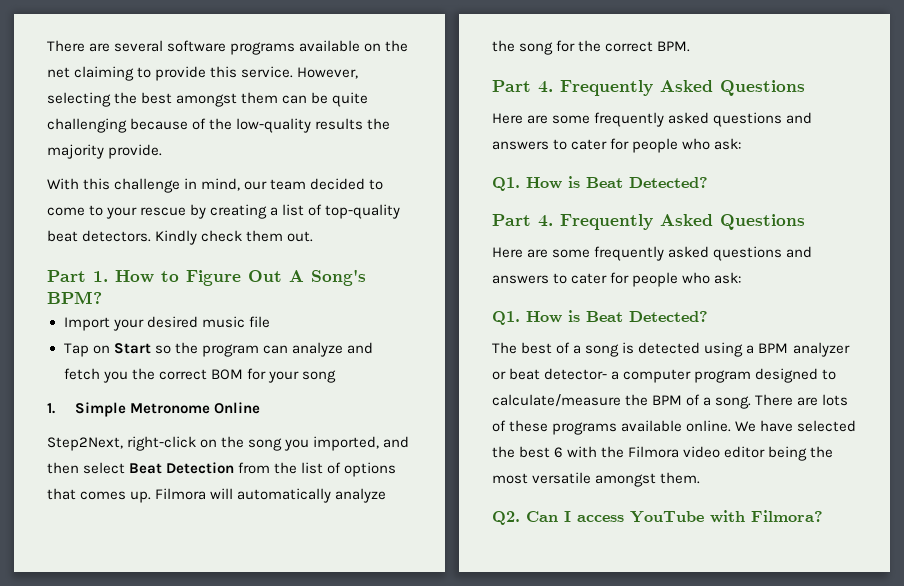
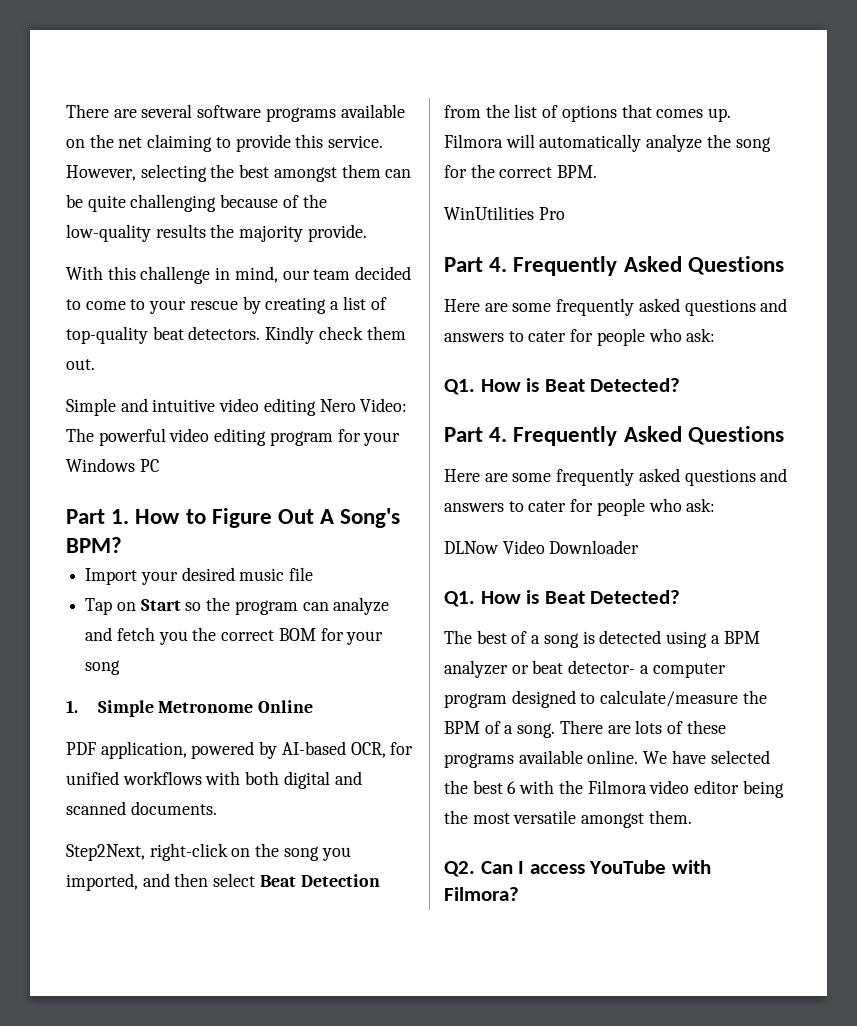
(314, 236) none -> [66,398,408,416] [66,428,401,446] [66,458,159,472] // Simple and intuitive video editing Nero Video: The powerful video editing program for your Windows PC
(260, 408) none -> [66,741,414,759] [66,771,362,789] [66,801,217,815] // PDF application, powered by AI-based OCR, for unified workflows with both digital and scanned documents.
(691, 46) none -> [444,206,565,220] // WinUtilities Pro
(742, 278) none -> [444,540,640,554] // DLNow Video Downloader

